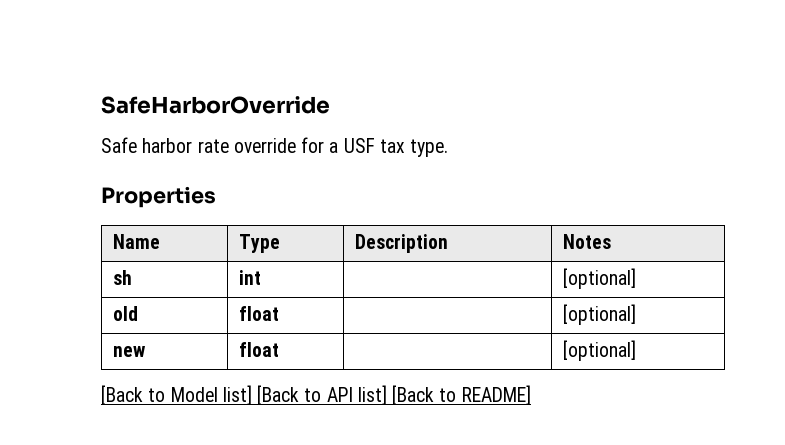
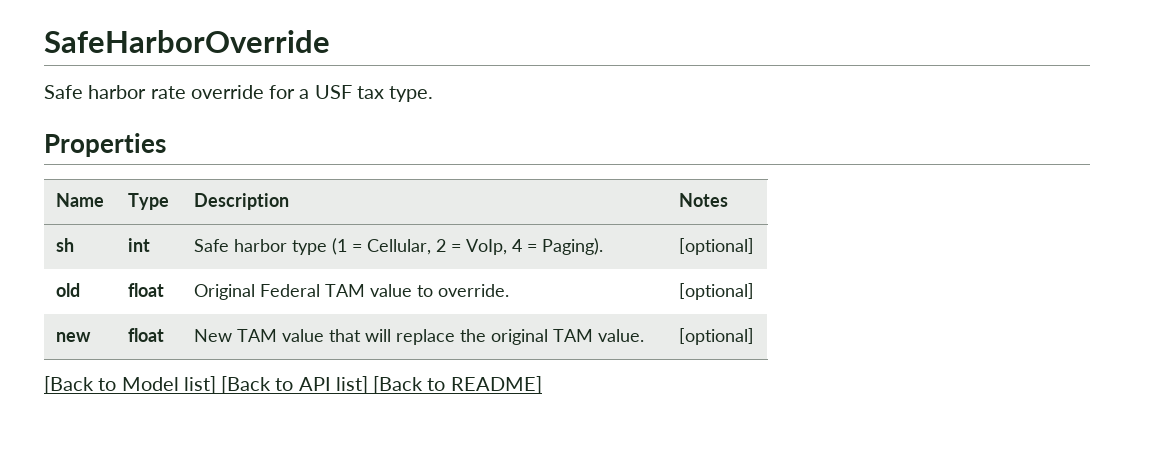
[562,268,636,289] [112,306,138,321] [238,306,279,321] [562,304,636,325] [112,346,145,357] [238,342,279,357] | [optional] // old | float | | [optional] // new | float | -> [193,238,603,255] [678,238,754,255] [55,283,80,297] [127,283,164,297] [193,284,509,300] [678,283,754,300] [55,332,91,342] [127,328,164,342] [193,329,644,345] Safe harbor type (1 = Cellular, 2 = VoIp, 4 = Paging). | [optional] // old | float | Original Federal TAM value to override. | [optional] // new | float | New TAM value that will replace the original TAM value.

